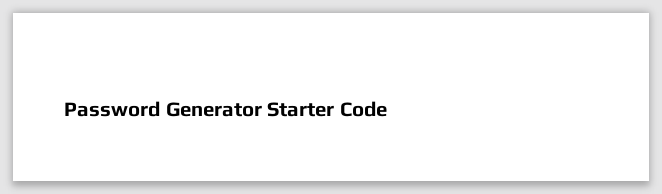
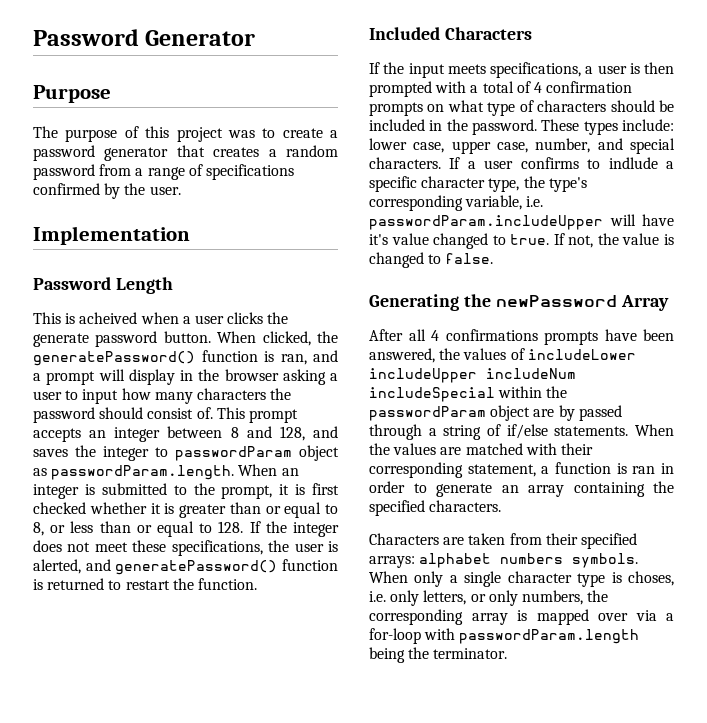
[267,101,387,117] Starter Code -> [33,85,111,103] [33,126,338,142] [33,145,338,161] [33,164,294,180] [33,183,181,199] [33,226,190,245] [33,277,173,294] [33,312,289,324] [33,331,338,347] [33,350,338,366] [33,369,338,385] [33,388,292,404] [33,407,298,423] [33,426,338,442] [33,445,339,461] [33,464,299,480] [33,483,339,499] [33,502,338,518] [33,521,339,537] [33,540,338,556] [33,559,338,575] [33,578,257,590] [369,27,532,40] [369,62,674,78] [369,81,633,97] [369,100,674,116] [369,119,674,135] [369,138,675,154] [369,157,674,169] [369,176,587,192] [369,195,544,211] [369,214,674,230] [369,233,674,249] [369,252,494,268] [369,294,669,311] [369,329,674,345] [369,348,636,363] [369,368,576,383] [369,386,568,402] [369,405,622,421] [369,424,674,440] [369,443,593,455] [369,462,674,478] [369,481,674,497] [369,500,502,516] [369,533,637,549] [369,553,639,568] [369,571,674,587] [369,590,609,606] [369,609,674,625] [369,628,640,644] [369,647,508,663] // Purpose // The purpose of this project was to create a password generator that creates a random password from a range of specifications confirmed by the user. // Implementation // Password Length // This is acheived when a user clicks the generate password button. When clicked, the generatePassword() function is ran, and a prompt will display in the browser asking a user to input how many characters the password should consist of. This prompt accepts an integer between 8 and 128, and saves the integer to passwordParam object as passwordParam.length. When an integer is submitted to the prompt, it is first checked whether it is greater than or equal to 8, or less than or equal to 128. If the integer does not meet these specifications, the user is alerted, and generatePassword() function is returned to restart the function. // Included Characters // If the input meets specifications, a user is then prompted with a total of 4 confirmation prompts on what type of characters should be included in the password. These types include: lower case, upper case, number, and special characters. If a user confirms to indlude a specific character type, the type's corresponding variable, i.e. passwordParam.includeUpper will have it's value changed to true. If not, the value is changed to false. // Generating the newPassword Array // After all 4 confirmations prompts have been answered, the values of includeLower includeUpper includeNum includeSpecial within the passwordParam object are by passed through a string of if/else statements. When the values are matched with their corresponding statement, a function is ran in order to generate an array containing the specified characters. // Characters are taken from their specified arrays: alphabet numbers symbols. When only a single character type is choses, i.e. only letters, or only numbers, the corresponding array is mapped over via a for-loop with passwordParam.length being the terminator.

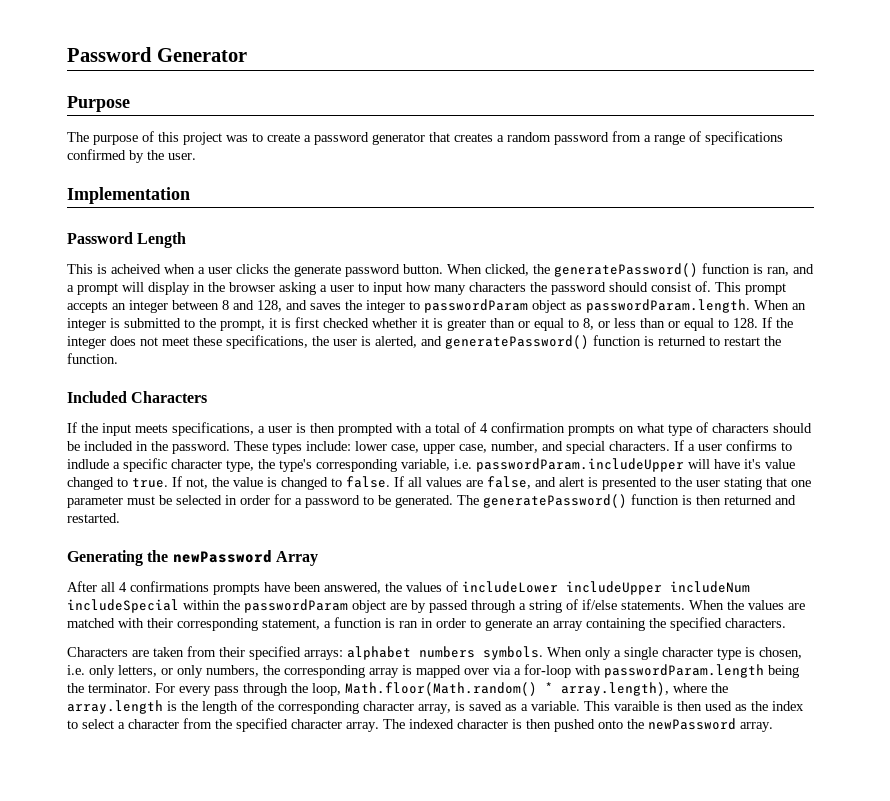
(494, 258) none -> [394,476,811,490] [67,494,796,508] [67,513,120,523] If all values are false, and alert is presented to the user stating that one parameter must be selected in order for a password to be generated. The generatePassword() function is then returned and restarted.
[628,571,674,586] choses, -> [759,647,802,659] chosen,
(508, 653) none -> [155,682,728,696] [67,700,804,714] [67,718,773,732] For every pass through the loop, Math.floor(Math.random() * array.length), where the array.length is the length of the corresponding character array, is saved as a variable. This varaible is then used as the index to select a character from the specified character array. The indexed character is then pushed onto the newPassword array.

